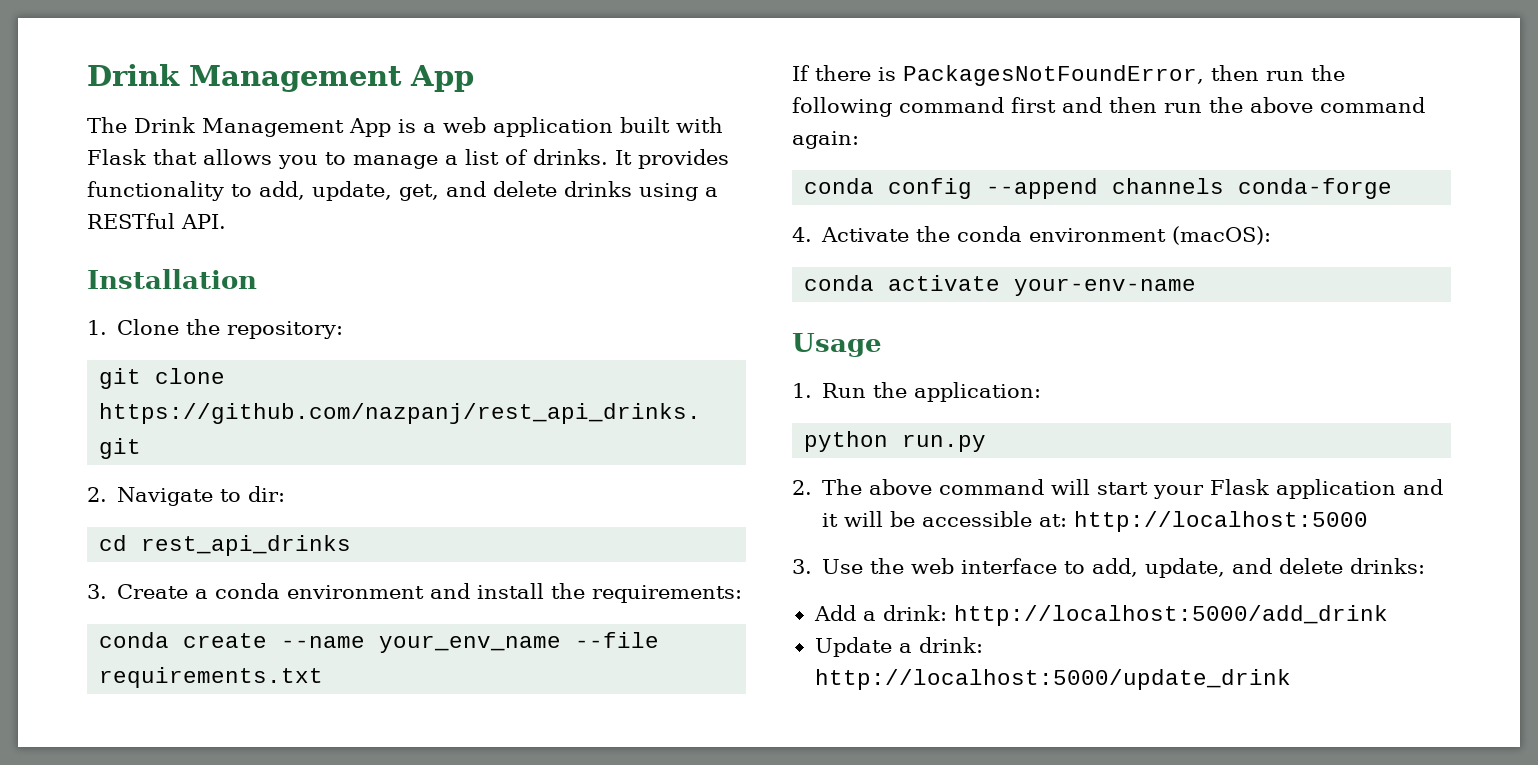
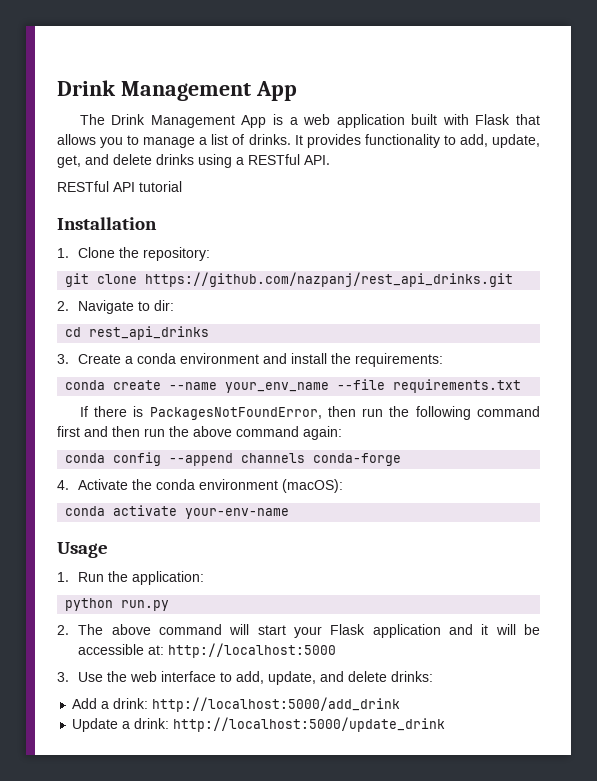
(226, 221) none -> [57,181,182,192] // RESTful API tutorial

